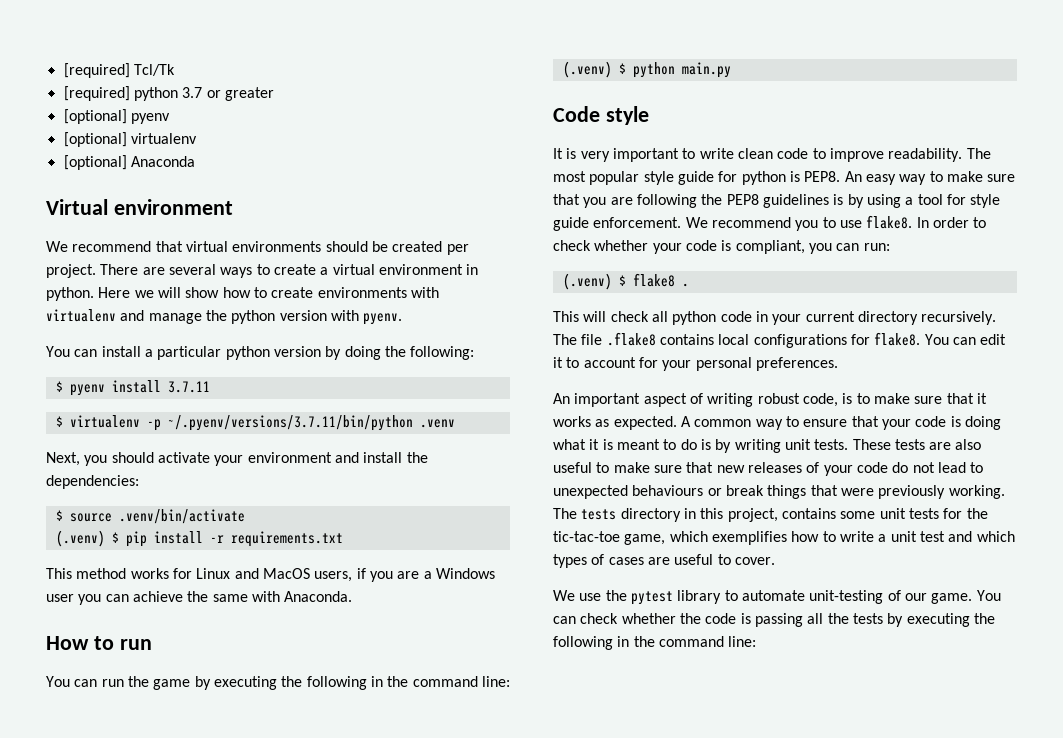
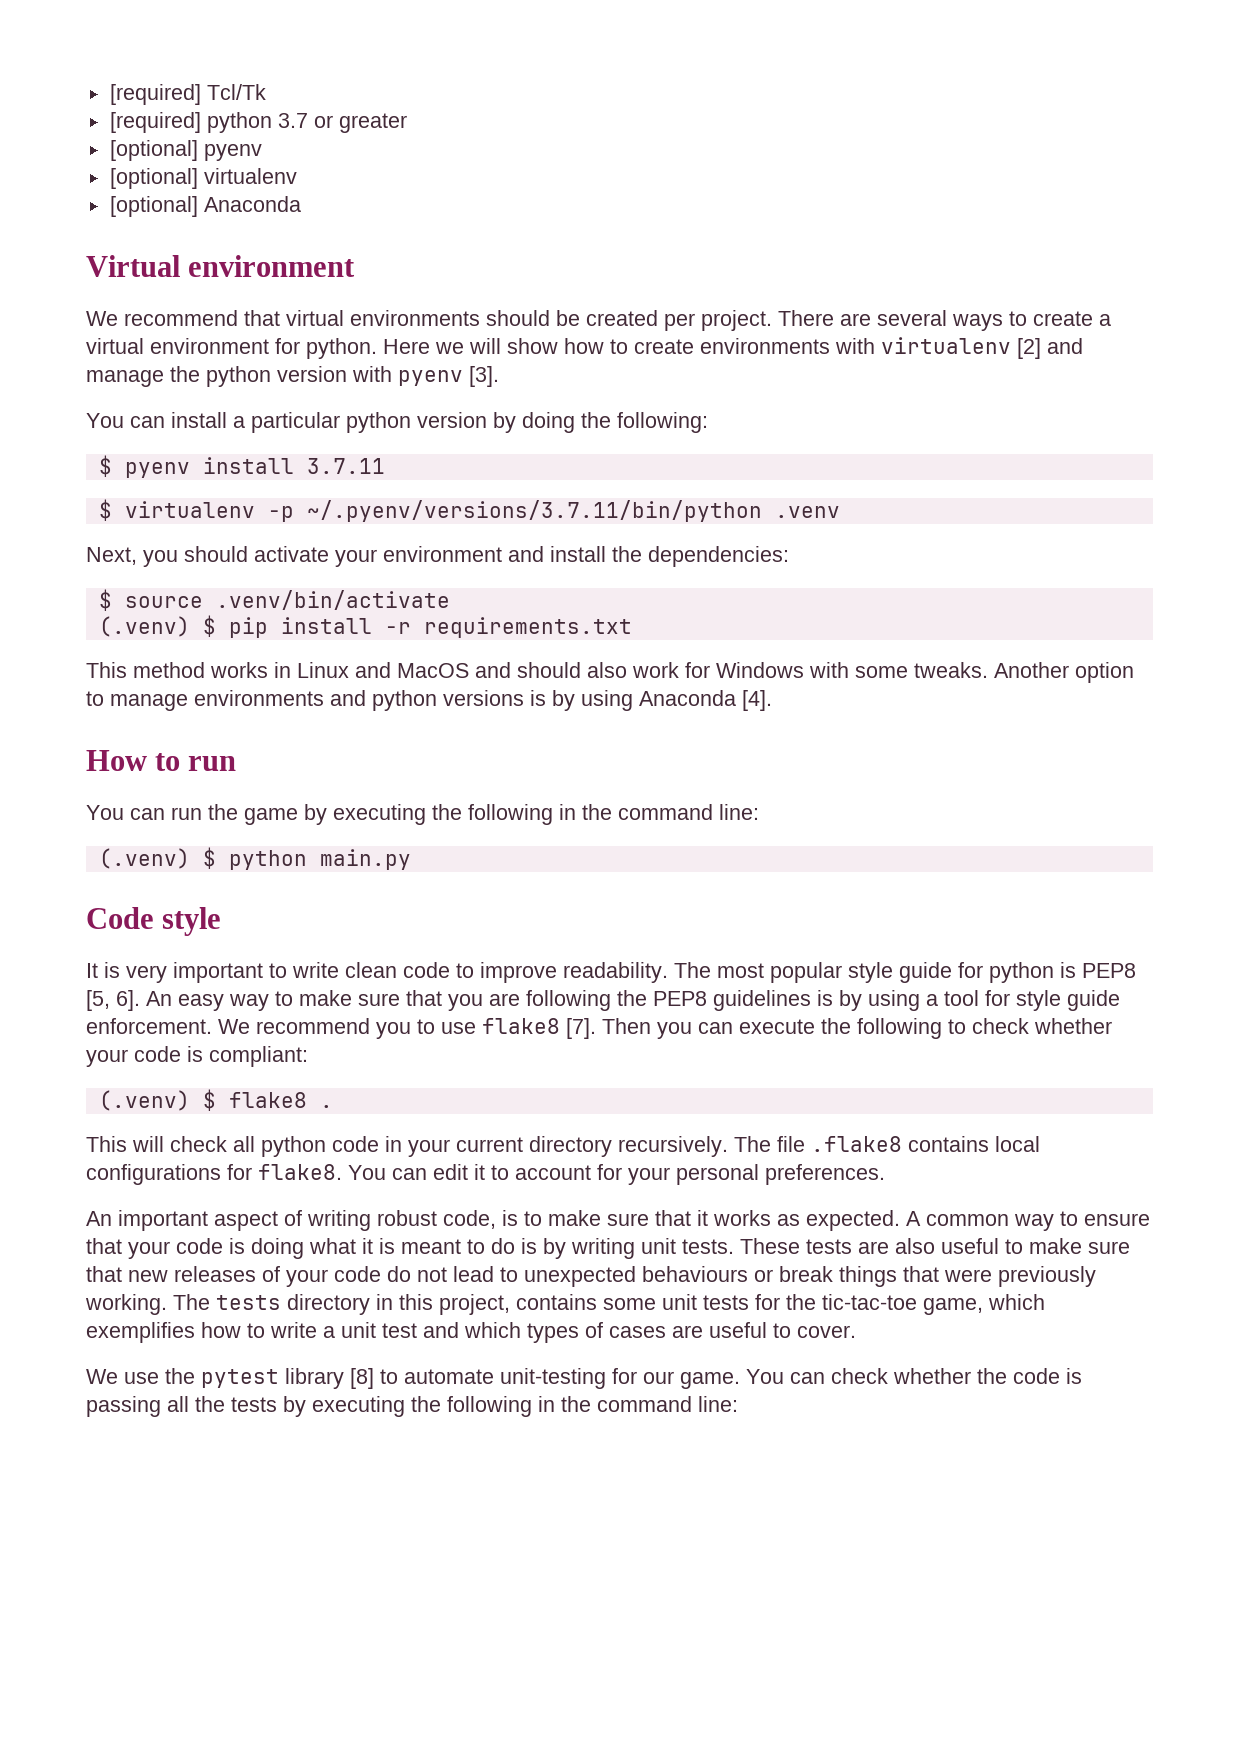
[466,264,479,275] in -> [275,338,300,354] for
(116, 315) none -> [1017,338,1041,359] [2]
[363,313,403,325] pyenv. -> [398,366,499,387] pyenv [3].
[172,568,192,579] for -> [274,662,291,678] in
[314,568,495,582] [46,591,353,605] users, if you are a Windows user you can achieve the same with Anaconda. -> [475,662,1134,683] [86,690,772,711] and should also work for Windows with some tweaks. Another option to manage environments and python versions is by using Anaconda [4].
[804,171,841,182] PEP8. -> [1082,963,1136,978] [86,990,140,1011] PEP8 [5, 6].
[866,215,969,229] flake8. In order -> [482,1018,942,1039] flake8 [7]. Then you can execute the following
[735,240,890,254] compliant, you can run: -> [209,1046,308,1067] compliant:
(722, 597) none -> [350,1368,374,1389] [8]
[887,590,901,601] of -> [612,1368,637,1384] for

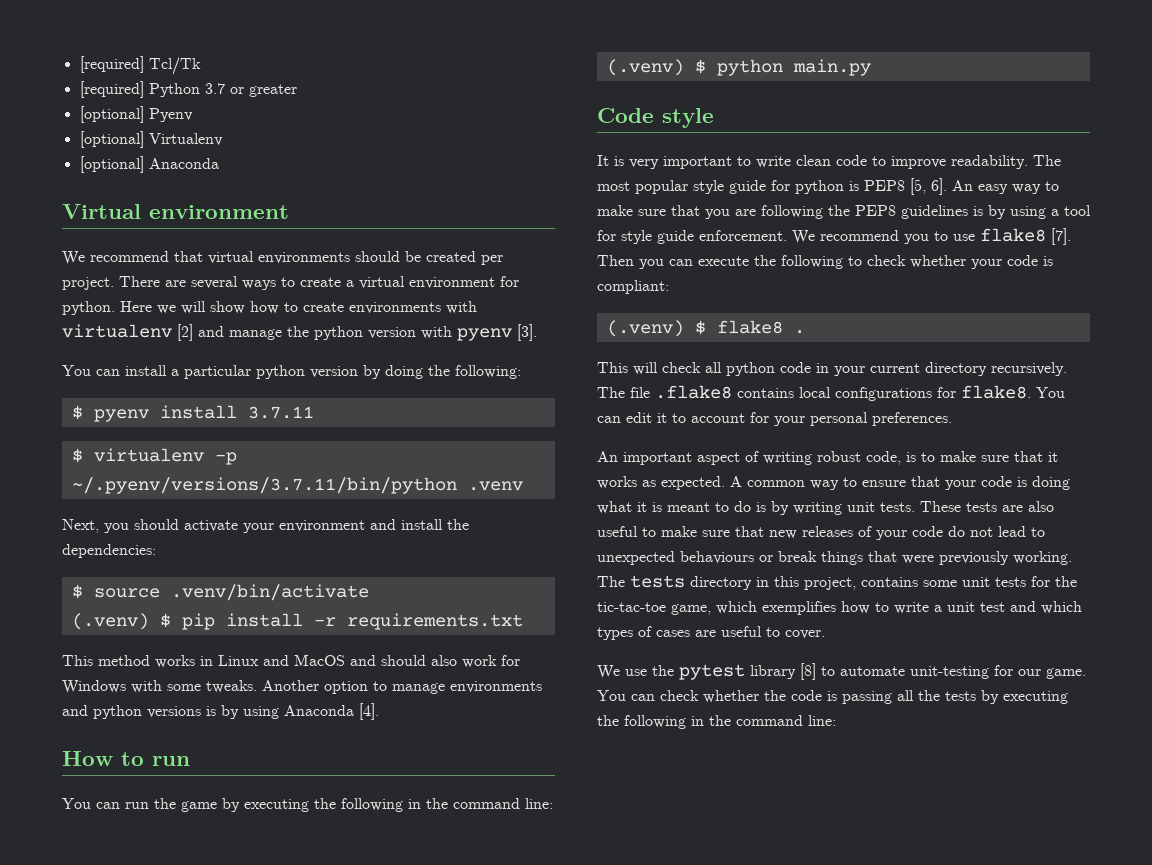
[206,112,272,133] python -> [148,83,200,97] Python
[203,144,262,161] [109,168,297,189] pyenv // [optional] virtualenv -> [148,108,193,122] [79,131,223,148] Pyenv // [optional] Virtualenv

